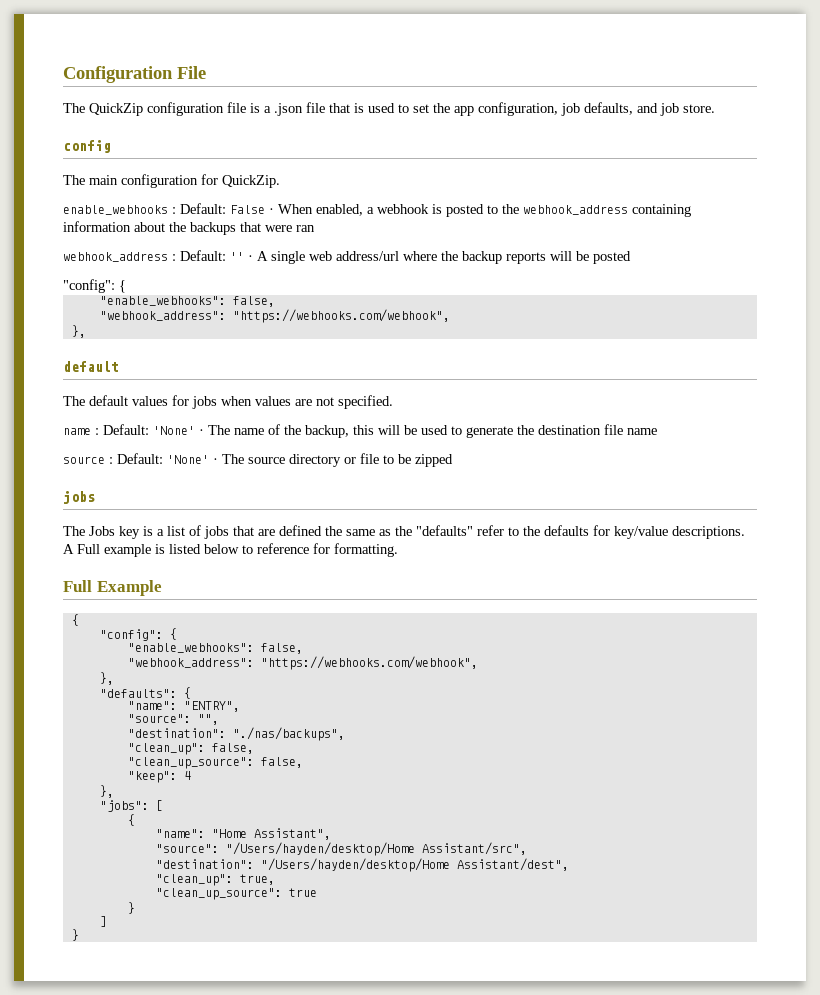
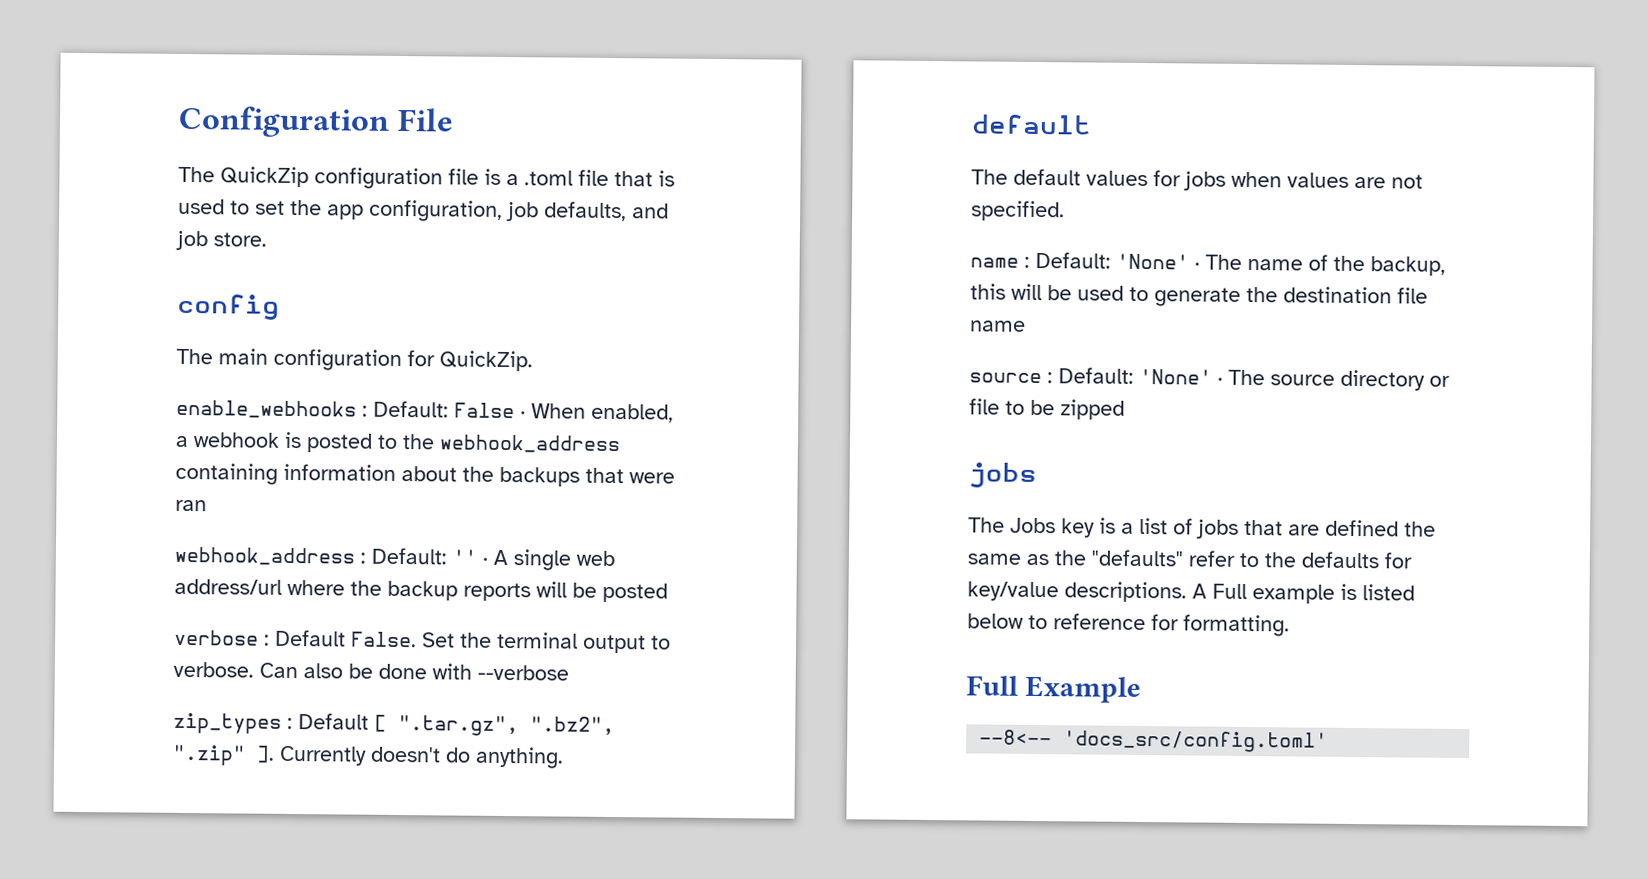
[274,103,303,116] .json -> [524,170,573,186] .toml
[63,279,126,293] [99,296,275,307] [99,309,450,323] [71,325,86,338] "config": { // "enable_webhooks": false, // "webhook_address": "https://webhooks.com/webhook", // }, -> [174,629,671,654] [173,661,569,681] [173,712,615,737] [172,744,564,769] verbose : Default False. Set the terminal output to verbose. Can also be done with --verbose // zip_types : Default [ ".tar.gz", ".bz2", ".zip" ]. Currently doesn't do anything.
[71,614,79,626] [99,628,177,641] [127,643,303,654] [127,656,478,670] [99,672,114,685] [99,687,191,699] [127,701,240,712] [127,714,219,725] [127,727,345,741] [127,743,254,755] [127,757,303,769] [127,771,191,783] [99,785,114,798] [99,800,163,812] [127,814,135,826] [155,828,331,840] [155,842,527,856] [155,858,569,872] [155,874,275,886] [155,888,317,900] [127,902,135,914] [99,916,107,927] [71,929,79,941] { // "config": { // "enable_webhooks": false, // "webhook_address": "https://webhooks.com/webhook", // }, // "defaults": { // "name": "ENTRY", // "source": "", // "destination": "./nas/backups", // "clean_up": false, // "clean_up_source": false, // "keep": 4 // }, // "jobs": [ // { // "name": "Home Assistant", // "source": "/Users/hayden/desktop/Home Assistant/src", // "destination": "/Users/hayden/desktop/Home Assistant/dest", // "clean_up": true, // "clean_up_source": true // } // ] // } -> [979,729,1329,753] --8<-- 'docs_src/config.toml'

